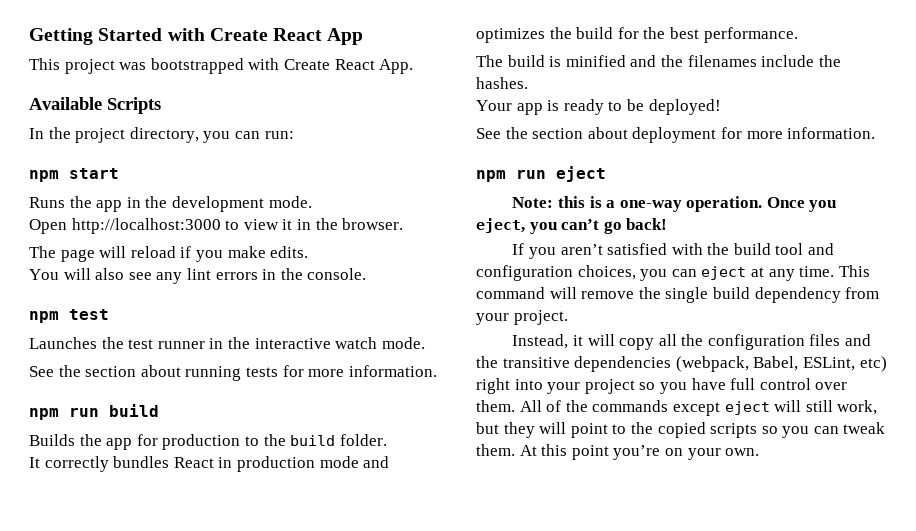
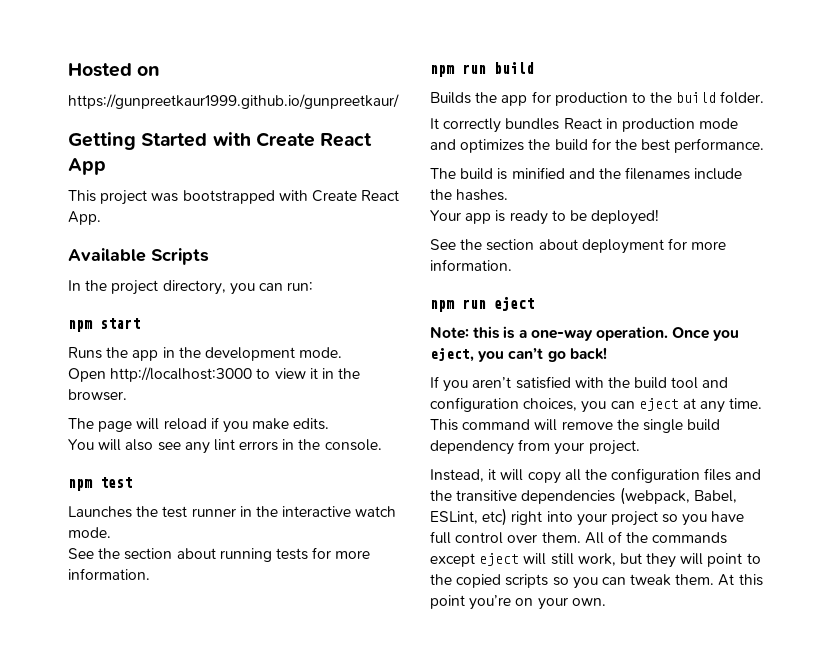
(29, 36) none -> [68,63,161,77] [68,94,399,109] Hosted on // https://gunpreetkaur1999.github.io/gunpreetkaur/ //

